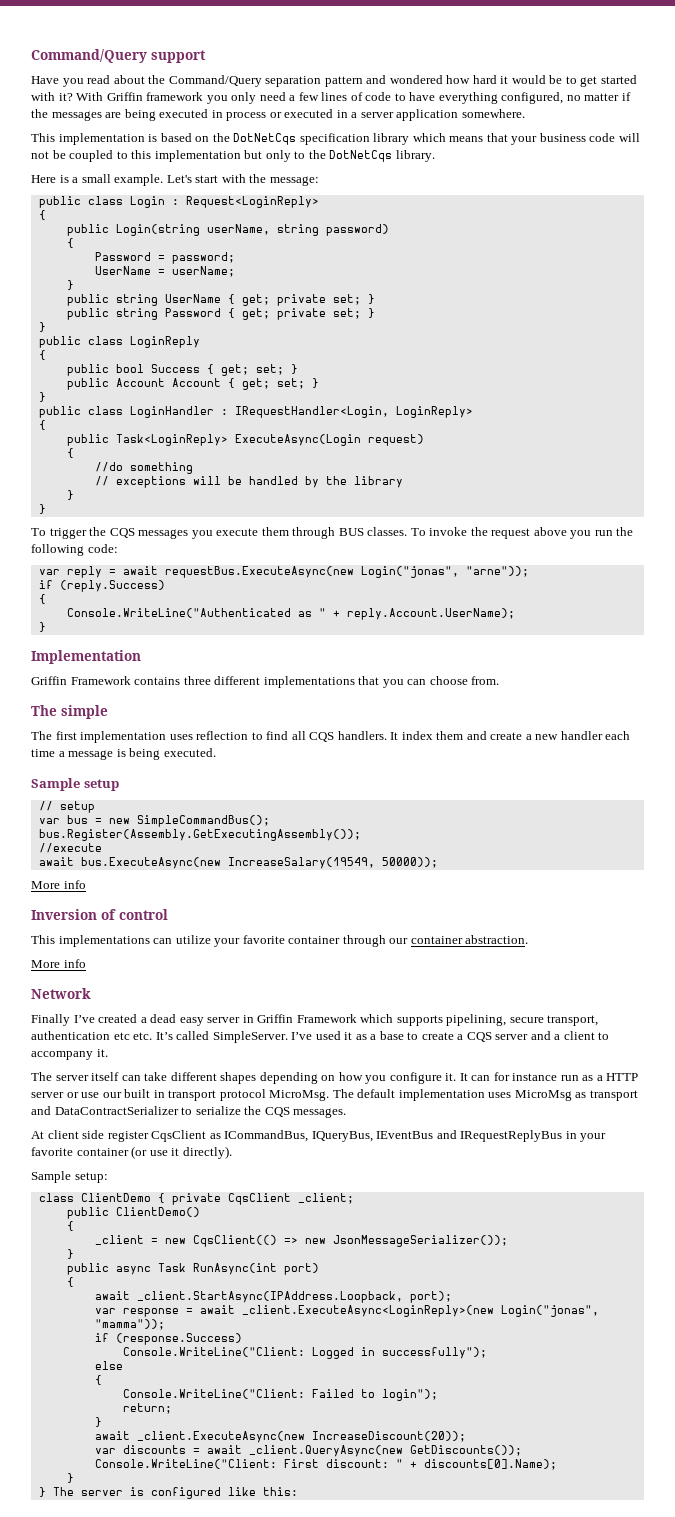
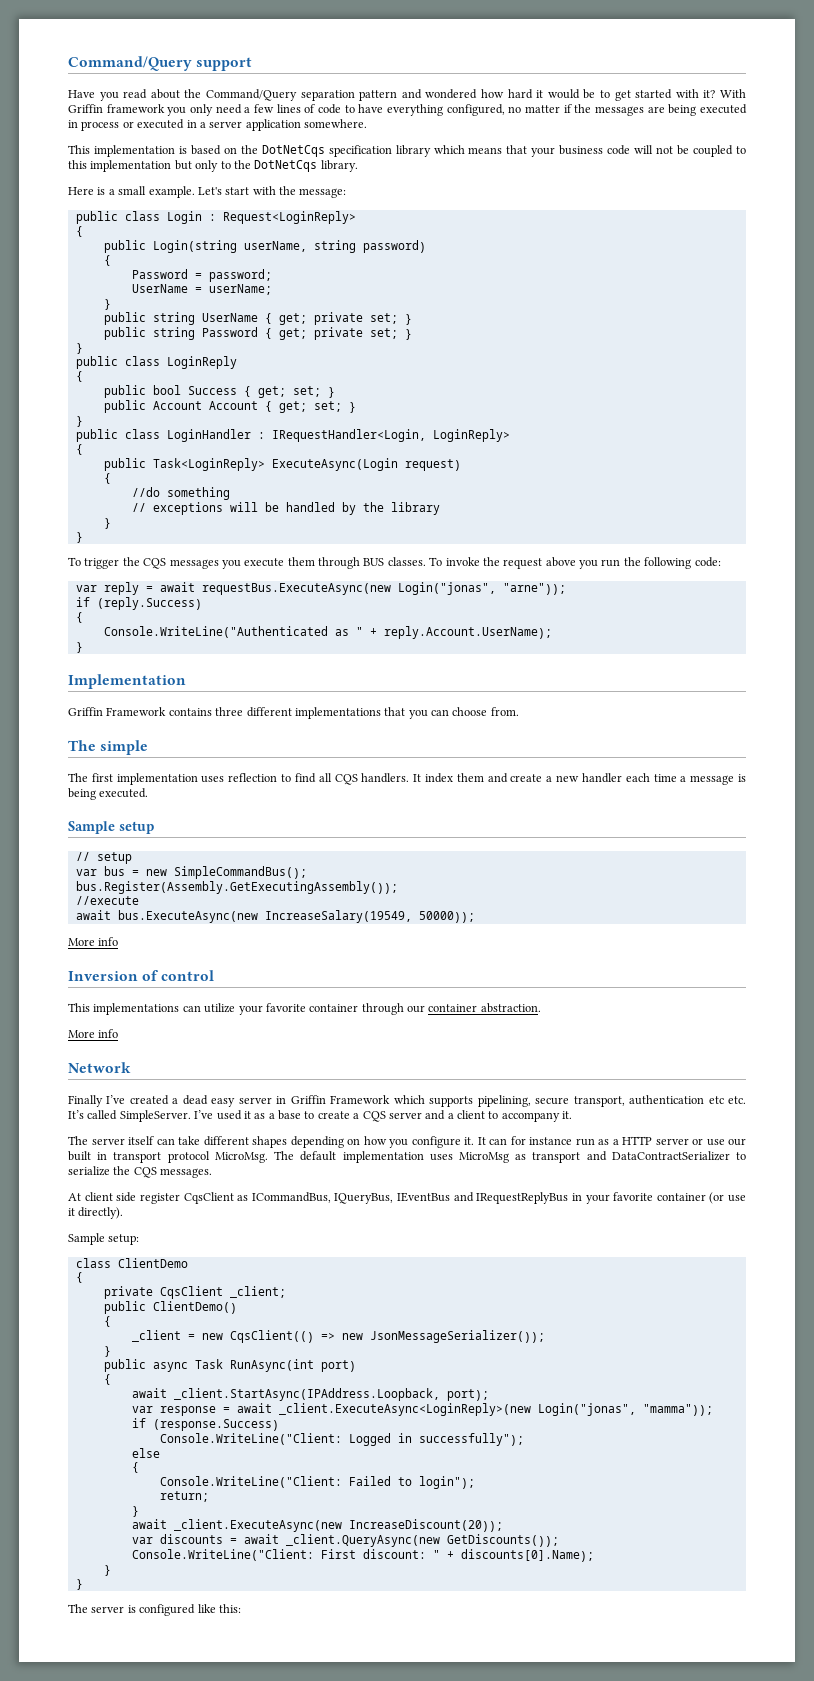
[157,1193,165,1203] { -> [75,1272,83,1283] // { //
(46, 1492) none -> (83, 1584) //

